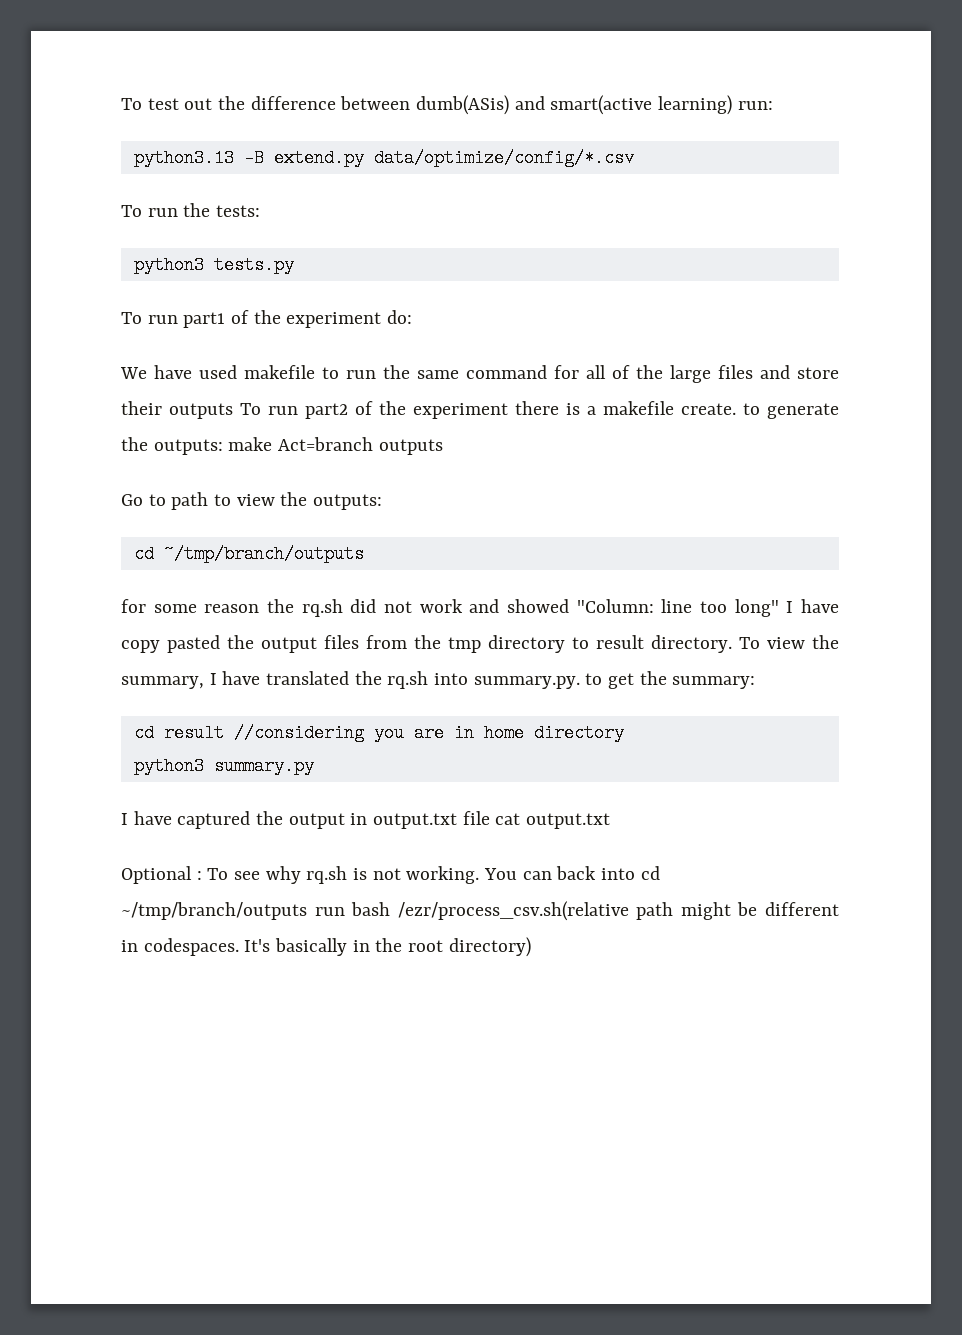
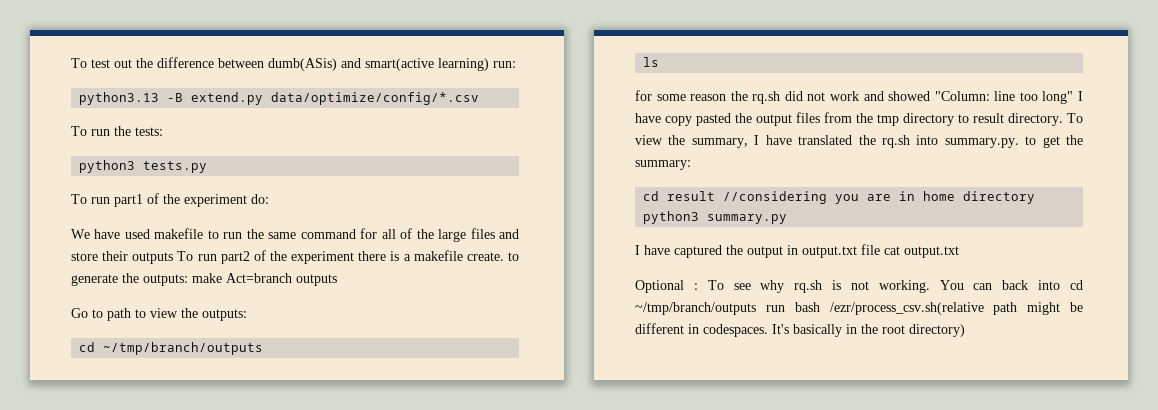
(364, 554) none -> [643,57,660,67] // ls

